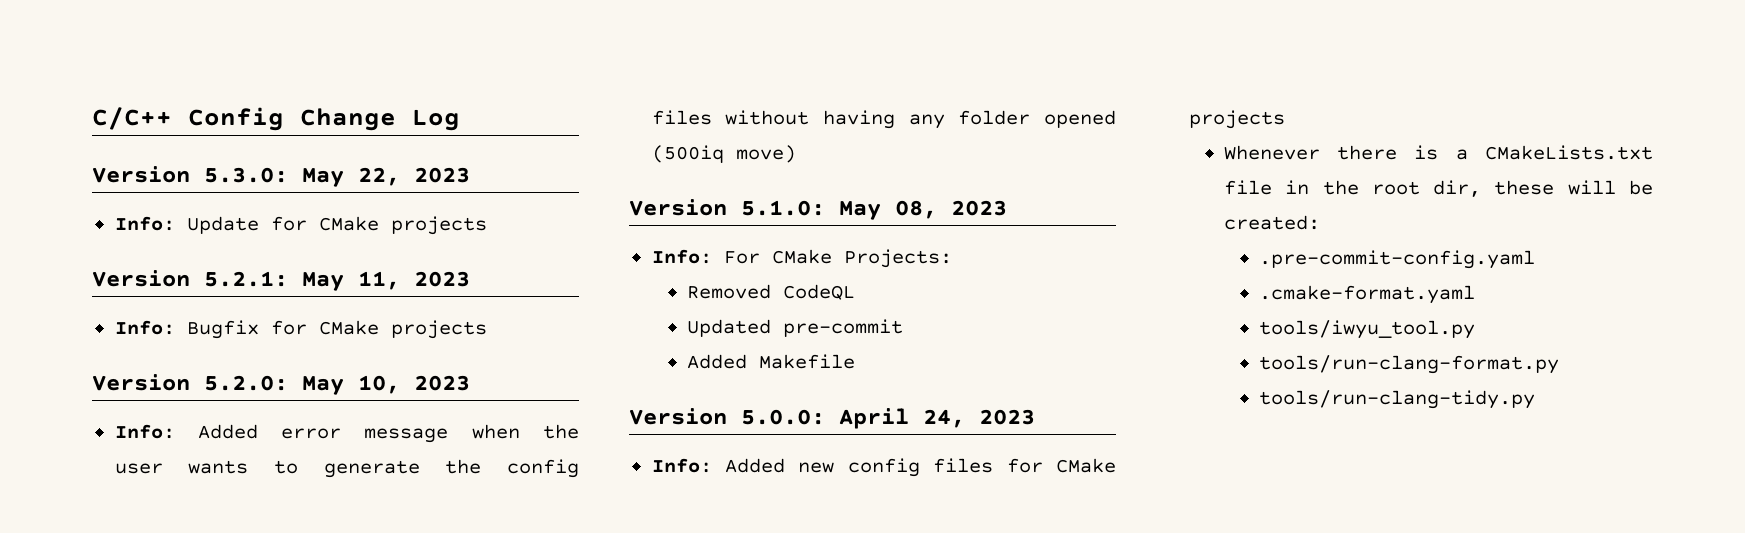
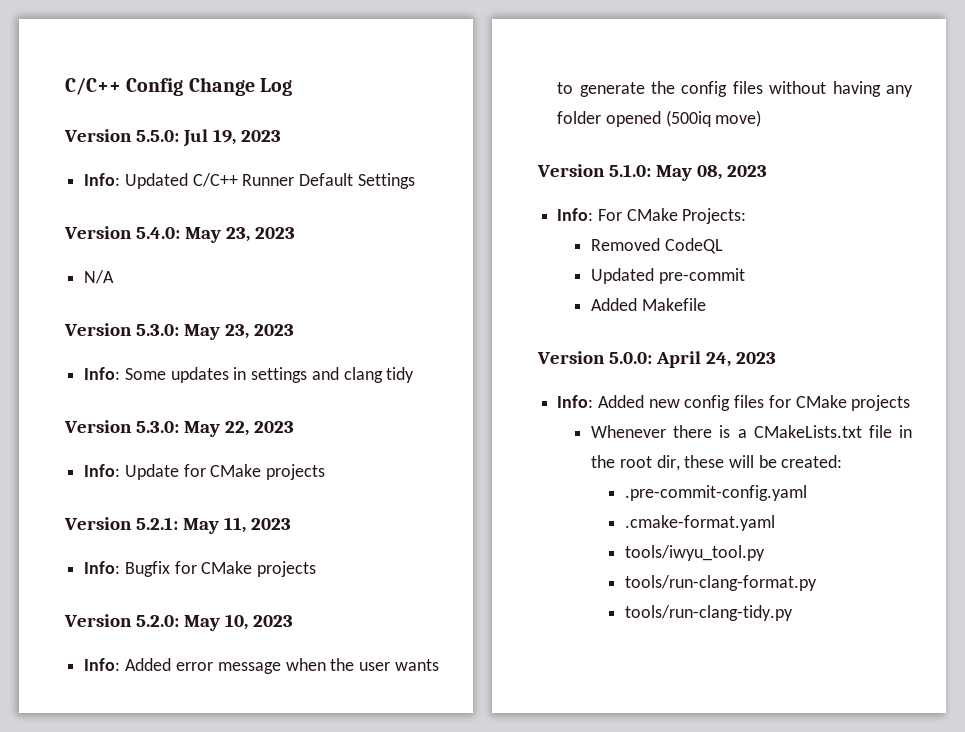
(460, 120) none -> [64,129,281,147] [84,173,415,189] [64,226,295,243] [84,270,115,284] [64,323,294,340] [84,367,415,383] // Version 5.5.0: Jul 19, 2023 // Info: Updated C/C++ Runner Default Settings // Version 5.4.0: May 23, 2023 // N/A // Version 5.3.0: May 23, 2023 // Info: Some updates in settings and clang tidy

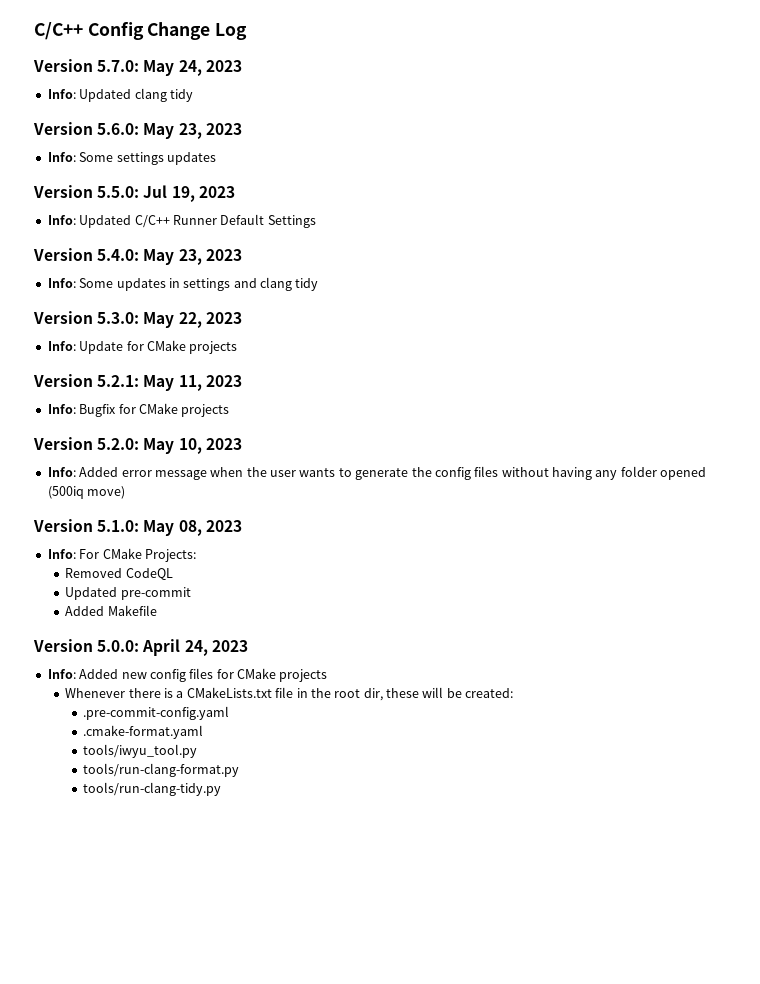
(292, 87) none -> [33,59,242,76] [47,88,193,102] [33,122,242,139] [47,152,216,165] // Version 5.7.0: May 24, 2023 // Info: Updated clang tidy // Version 5.6.0: May 23, 2023 // Info: Some settings updates
[84,270,115,284] [64,323,294,340] // N/A // Version 5.3.0: May 23, 2023 -> (242, 255) none

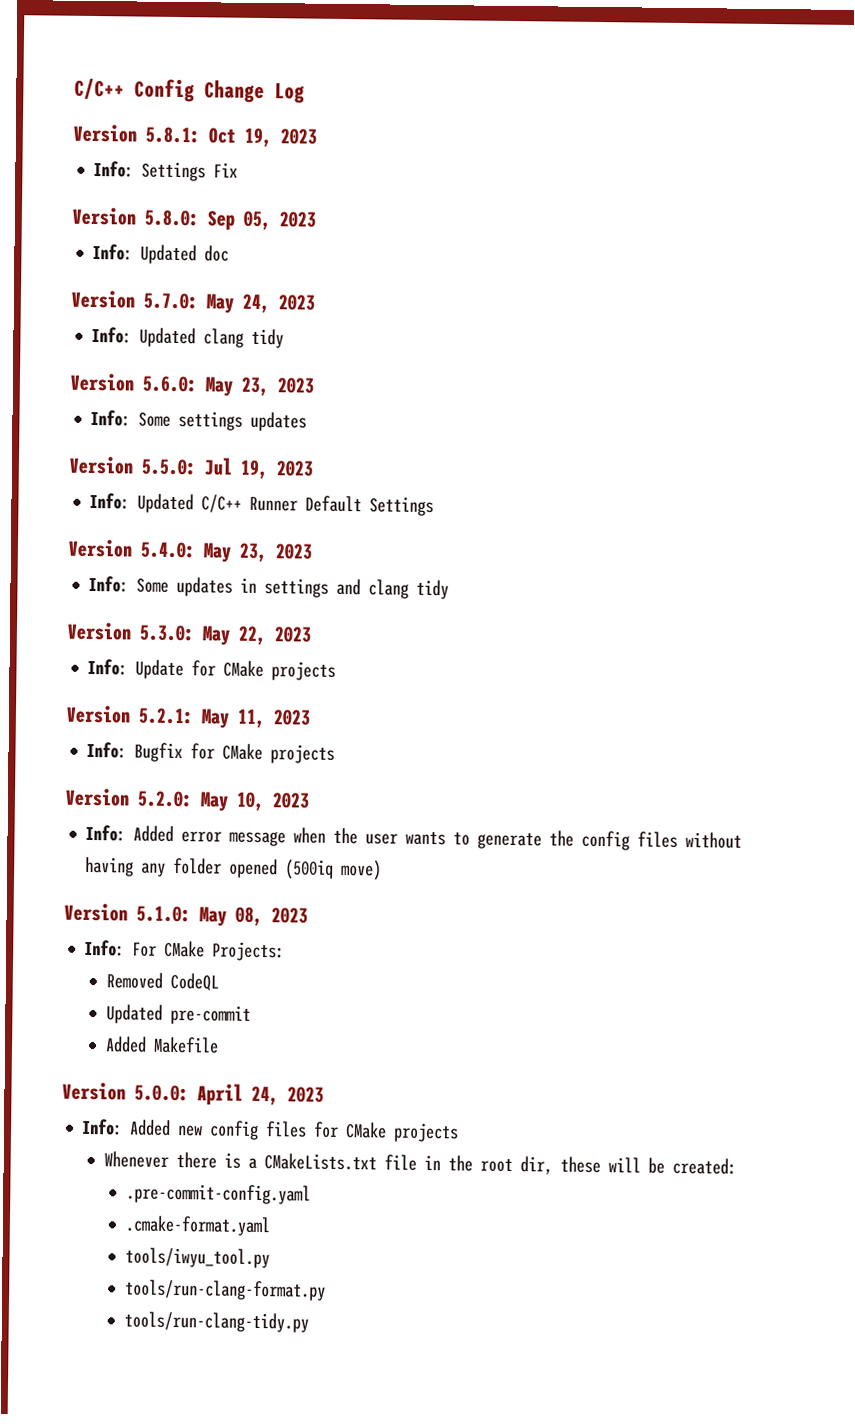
(248, 31) none -> [73,123,317,148] [93,160,239,182] [72,206,316,231] [92,243,230,265] // Version 5.8.1: Oct 19, 2023 // Info: Settings Fix // Version 5.8.0: Sep 05, 2023 // Info: Updated doc

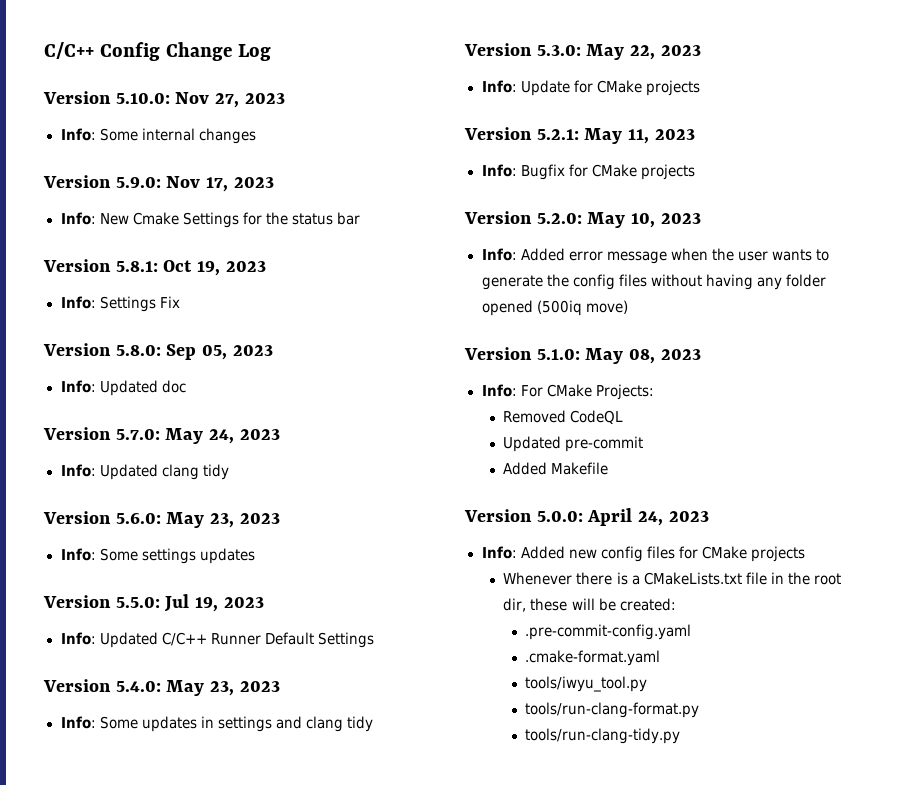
(305, 93) none -> [43,91,285,108] [60,128,256,144] [43,175,274,192] [60,212,360,228] // Version 5.10.0: Nov 27, 2023 // Info: Some internal changes // Version 5.9.0: Nov 17, 2023 // Info: New Cmake Settings for the status bar

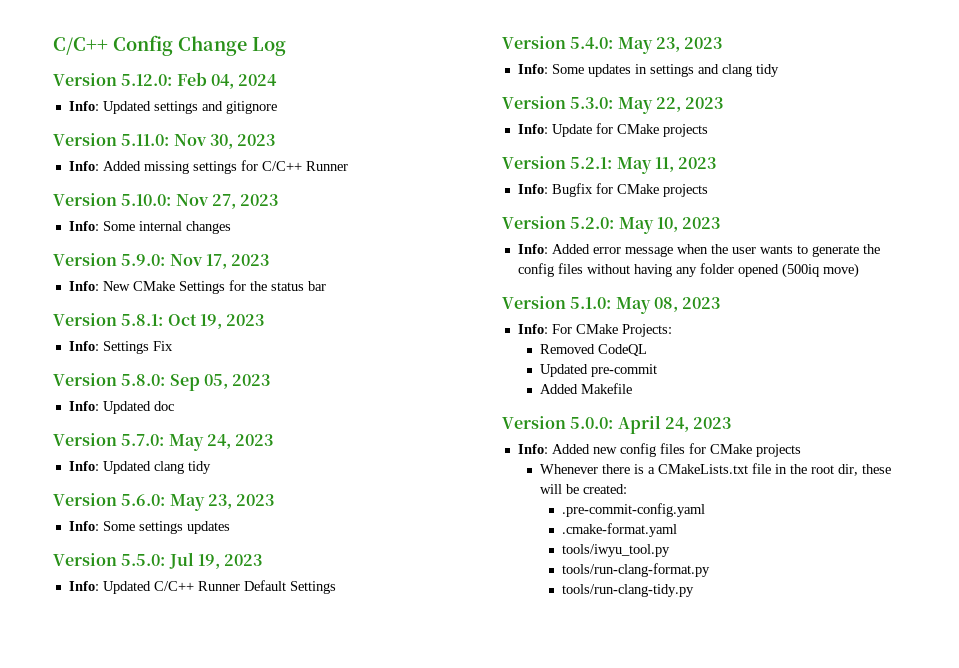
(271, 52) none -> [53,72,278,89] [68,101,277,114] [53,133,276,149] [68,160,348,174] // Version 5.12.0: Feb 04, 2024 // Info: Updated settings and gitignore // Version 5.11.0: Nov 30, 2023 // Info: Added missing settings for C/C++ Runner
[132,212,179,225] Cmake -> [132,281,175,291] CMake

